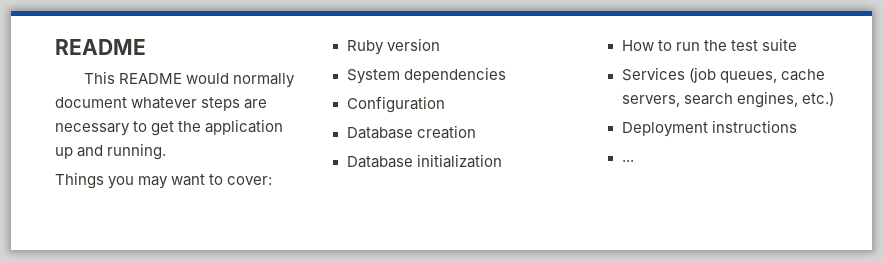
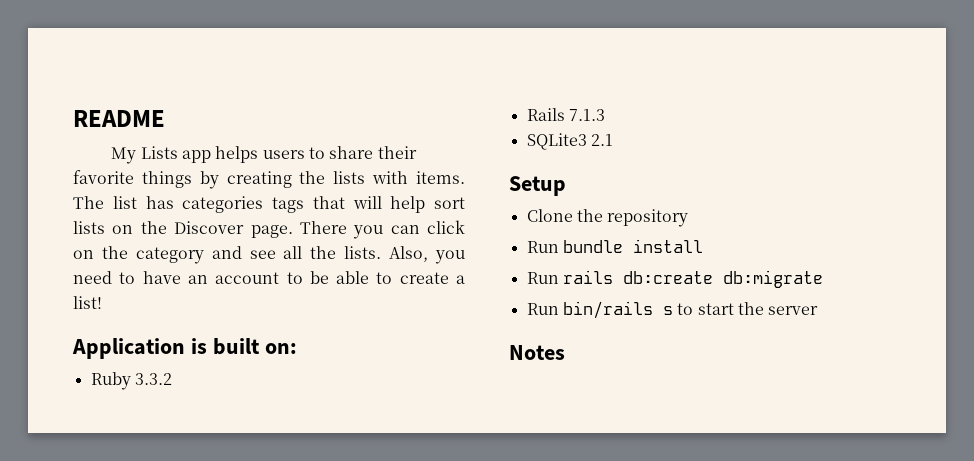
[84,71,296,88] [55,97,268,111] [55,119,284,136] [55,143,167,160] [55,172,273,189] [346,38,440,55] [346,67,506,84] [346,96,445,113] [346,125,476,139] [346,154,502,168] [621,38,797,51] [621,67,825,83] [621,91,834,108] [621,120,797,137] [621,160,634,162] This README would normally document whatever steps are necessary to get the application up and running. // Things you may want to cover: // Ruby version // System dependencies // Configuration // Database creation // Database initialization // How to run the test suite // Services (job queues, cache servers, search engines, etc.) // Deployment instructions // ... -> [111,146,417,164] [73,170,465,189] [73,196,465,213] [73,220,465,239] [73,246,466,264] [73,271,466,284] [73,296,102,309] [72,338,297,359] [90,372,172,390] [526,108,605,121] [526,133,613,150] [509,176,566,196] [526,209,689,227] [526,239,703,253] [526,270,823,288] [526,301,819,319] [509,345,565,360] My Lists app helps users to share their favorite things by creating the lists with items. The list has categories tags that will help sort lists on the Discover page. There you can click on the category and see all the lists. Also, you need to have an account to be able to create a list! // Application is built on: // Ruby 3.3.2 // Rails 7.1.3 // SQLite3 2.1 // Setup // Clone the repository // Run bundle install // Run rails db:create db:migrate // Run bin/rails s to start the server // Notes

